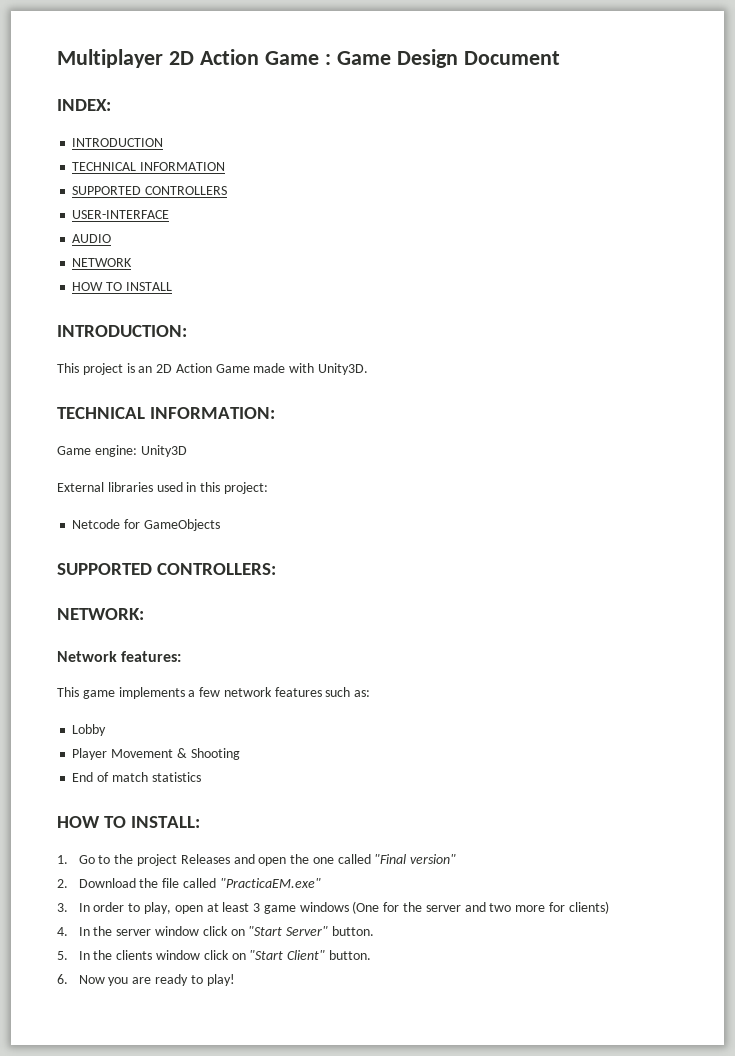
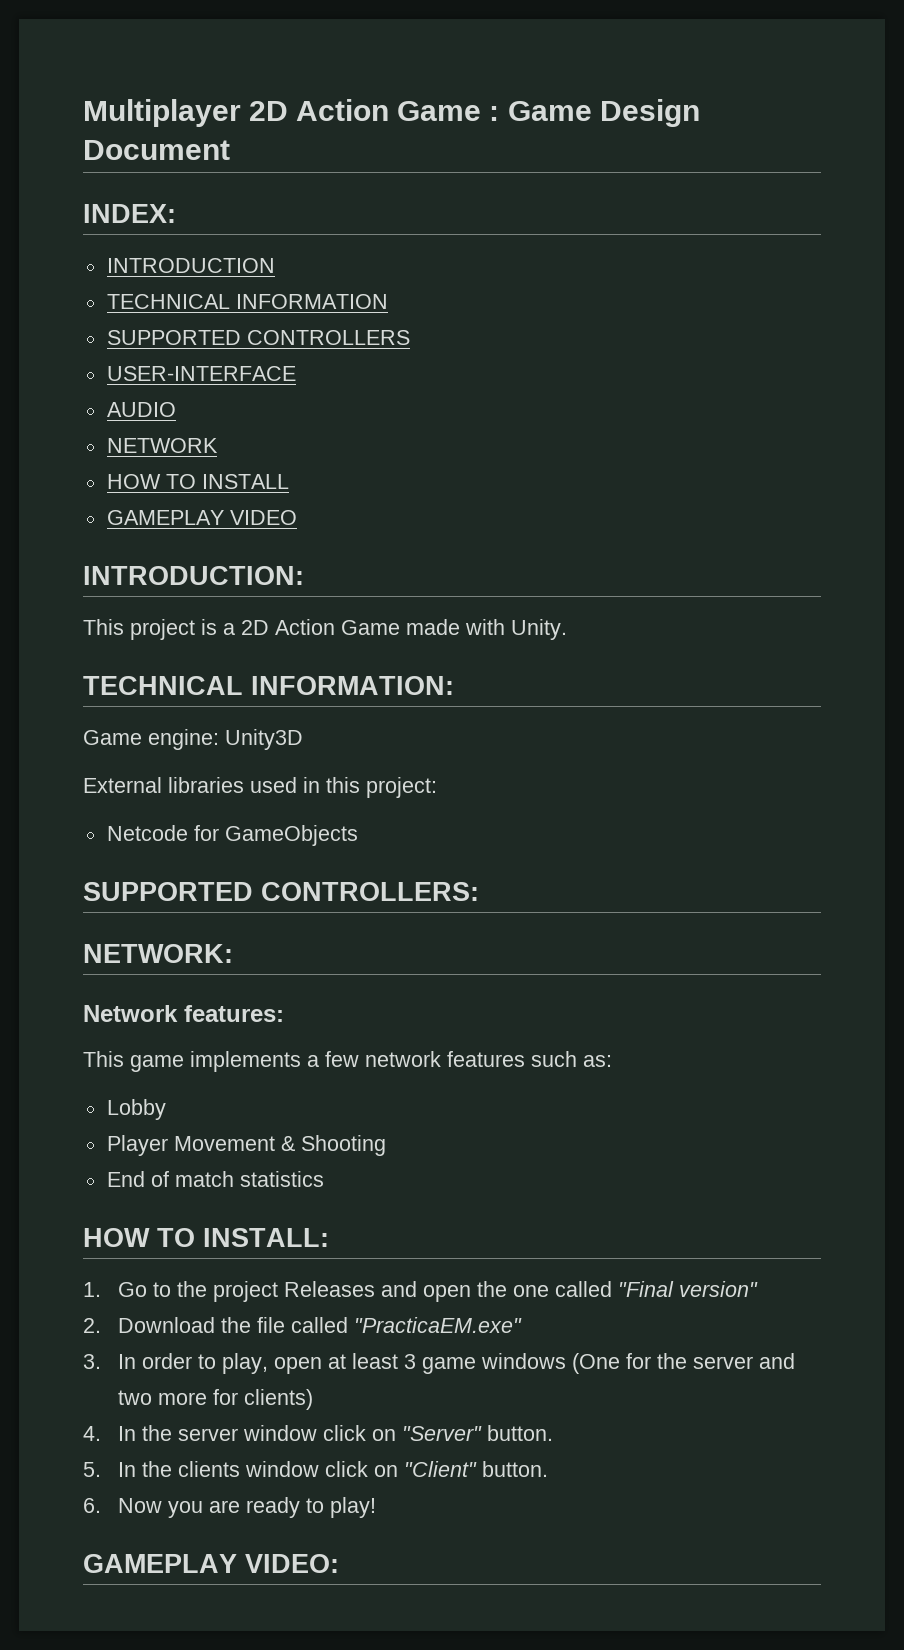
(172, 286) none -> [106,510,297,525] // GAMEPLAY VIDEO
[138,366,153,373] an -> [223,623,235,635] a
[318,363,369,375] Unity3D. -> [511,619,567,640] Unity.
[248,926,329,936] "Start Server" -> [402,1426,483,1441] "Server"
[249,950,326,960] "Start Client" -> [404,1461,478,1477] "Client"
(235, 980) none -> [83,1554,339,1573] // GAMEPLAY VIDEO:

